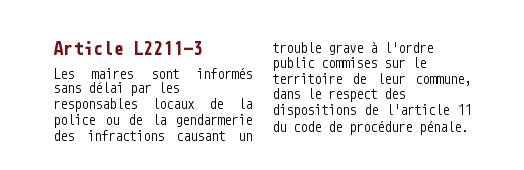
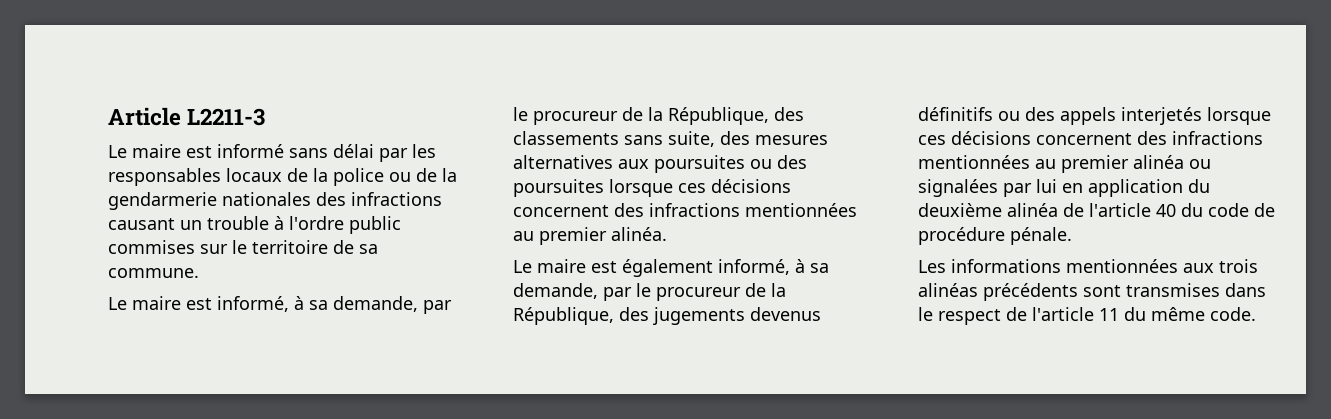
[53,67,253,79] Les maires sont informés -> [108,144,284,158] Le maire est informé
(252, 120) none -> [222,192,311,206] nationales
[328,44,363,55] grave -> (269, 223) none
[376,73,471,86] [272,88,405,102] [272,104,471,118] leur commune, dans le respect des dispositions de l'article 11 -> [359,244,378,254] [108,268,199,278] [108,296,452,314] [513,107,804,125] [513,131,828,147] [513,155,807,173] [513,179,791,197] [513,203,857,217] [513,227,667,245] [513,259,829,277] [513,283,786,301] [513,307,821,325] [918,107,1271,125] [918,131,1263,145] [918,155,1211,173] [918,179,1210,197] [918,203,1176,217] sa commune. // Le maire est informé, à sa demande, par le procureur de la République, des classements sans suite, des mesures alternatives aux poursuites ou des poursuites lorsque ces décisions concernent des infractions mentionnées au premier alinéa. // Le maire est également informé, à sa demande, par le procureur de la République, des jugements devenus définitifs ou des appels interjetés lorsque ces décisions concernent des infractions mentionnées au premier alinéa ou signalées par lui en application du deuxième alinéa de l'article 40
(468, 127) none -> [918,259,1258,273] [918,283,1266,301] [918,307,1256,325] // Les informations mentionnées aux trois alinéas précédents sont transmises dans le respect de l'article 11 du même code.

